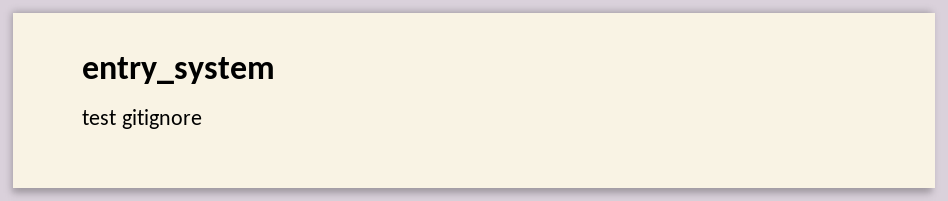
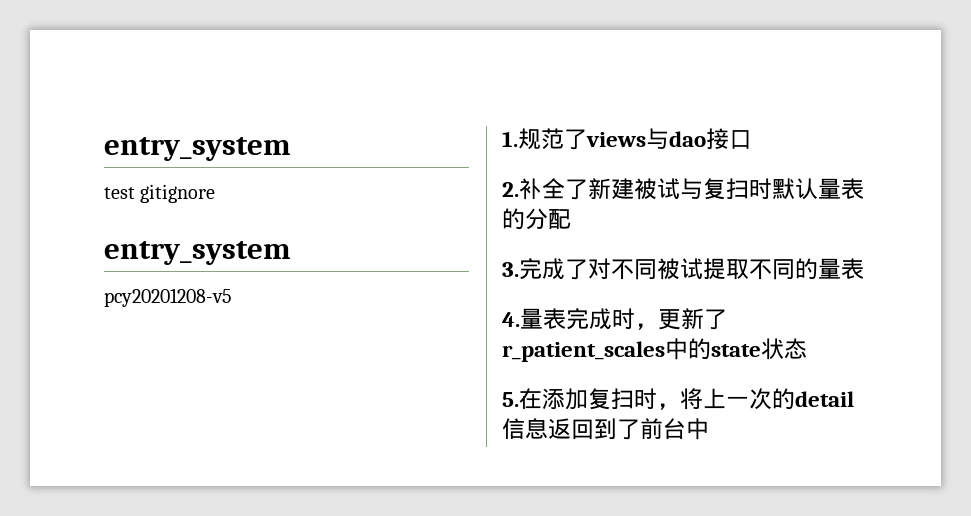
(202, 119) none -> [104,241,291,265] [104,288,232,307] [502,128,752,150] [502,178,864,200] [502,208,571,230] [502,258,864,280] [502,308,727,330] [502,338,807,362] [502,388,854,410] [502,418,709,440] // entry_system // pcy20201208-v5 // 1.规范了views与dao接口 // 2.补全了新建被试与复扫时默认量表的分配 // 3.完成了对不同被试提取不同的量表 // 4.量表完成时，更新了r_patient_scales中的state状态 // 5.在添加复扫时，将上一次的detail信息返回到了前台中

